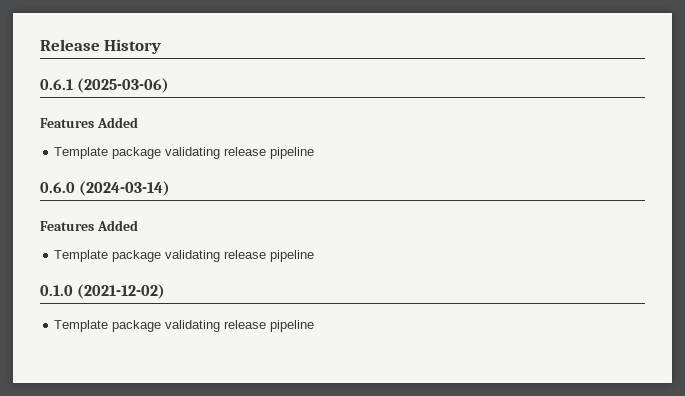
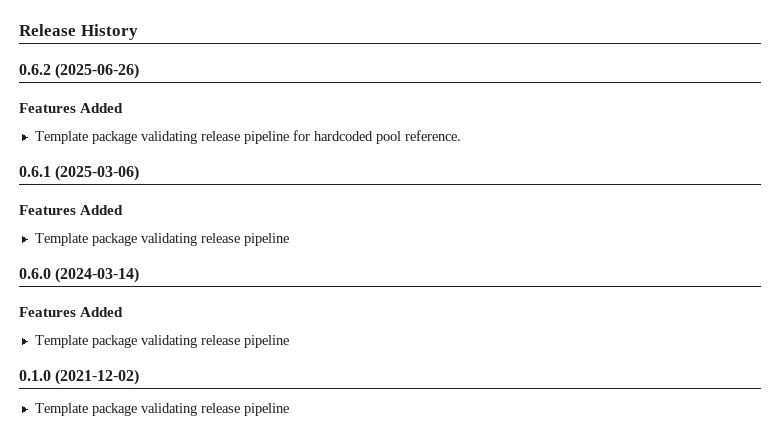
(162, 46) none -> [19,63,140,79] [19,103,124,113] [34,130,461,144] // 0.6.2 (2025-06-26) // Features Added // Template package validating release pipeline for hardcoded pool reference.

